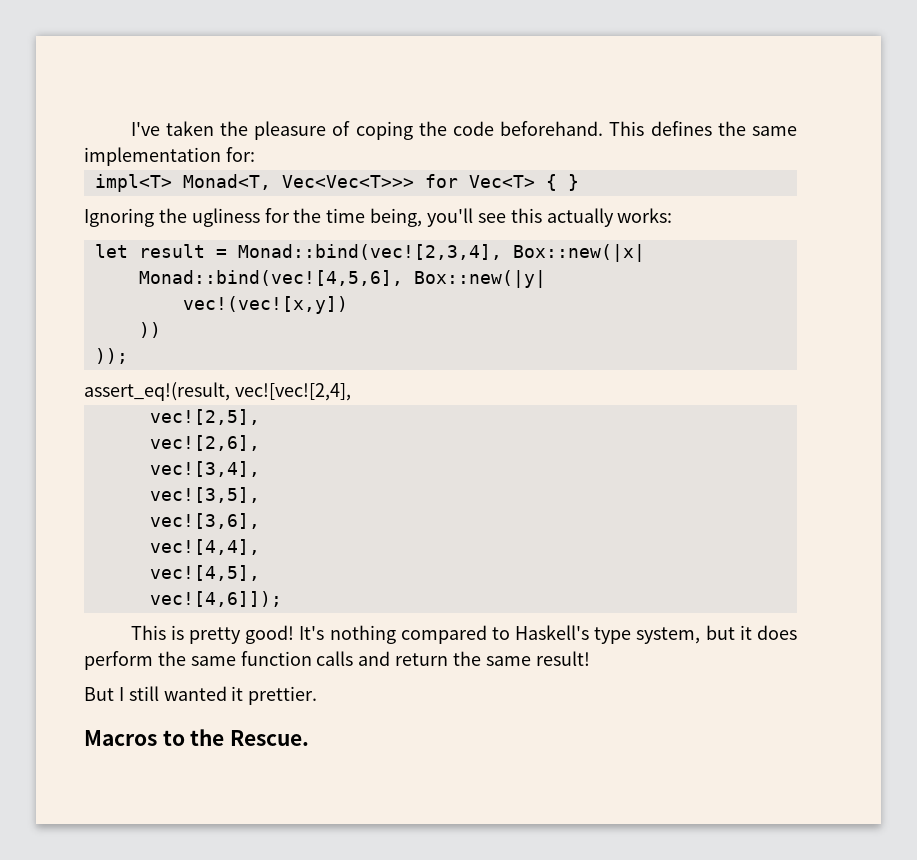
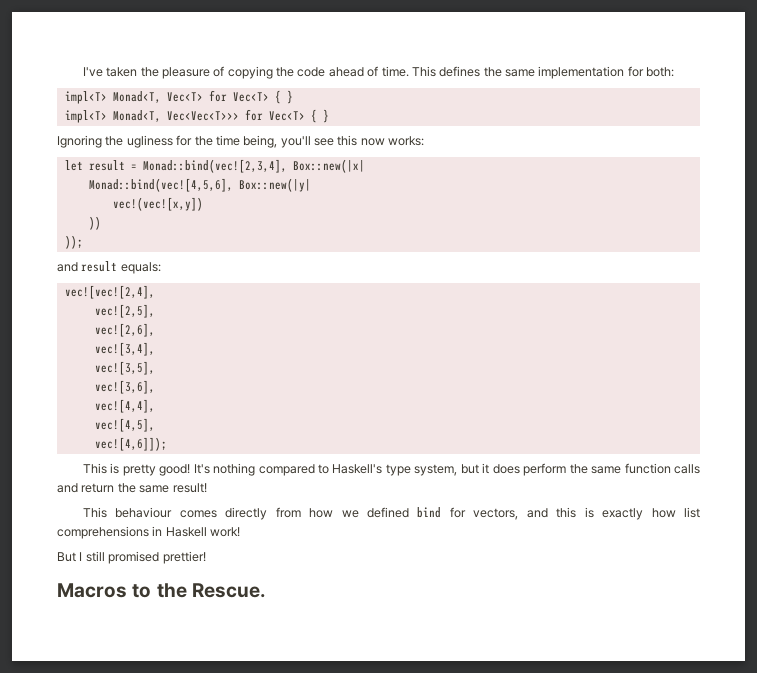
[355,121,413,140] coping -> [227,66,273,79] copying
[500,121,604,136] beforehand. -> [328,66,409,77] ahead of time.
[225,147,255,162] for: -> [627,66,675,77] [64,90,293,104] for both: // impl<T> Monad<T, Vec<T> for Vec<T> { }
[546,208,614,227] actually -> [360,138,385,146] now
[84,382,230,401] assert_eq!(result, -> [57,261,161,274] and result equals: //
(590, 658) none -> [82,507,700,520] [57,526,241,539] // This behaviour comes directly from how we defined bind for vectors, and this is exactly how list comprehensions in Haskell work!
[163,686,318,705] wanted it prettier. -> [108,551,206,564] promised prettier!

